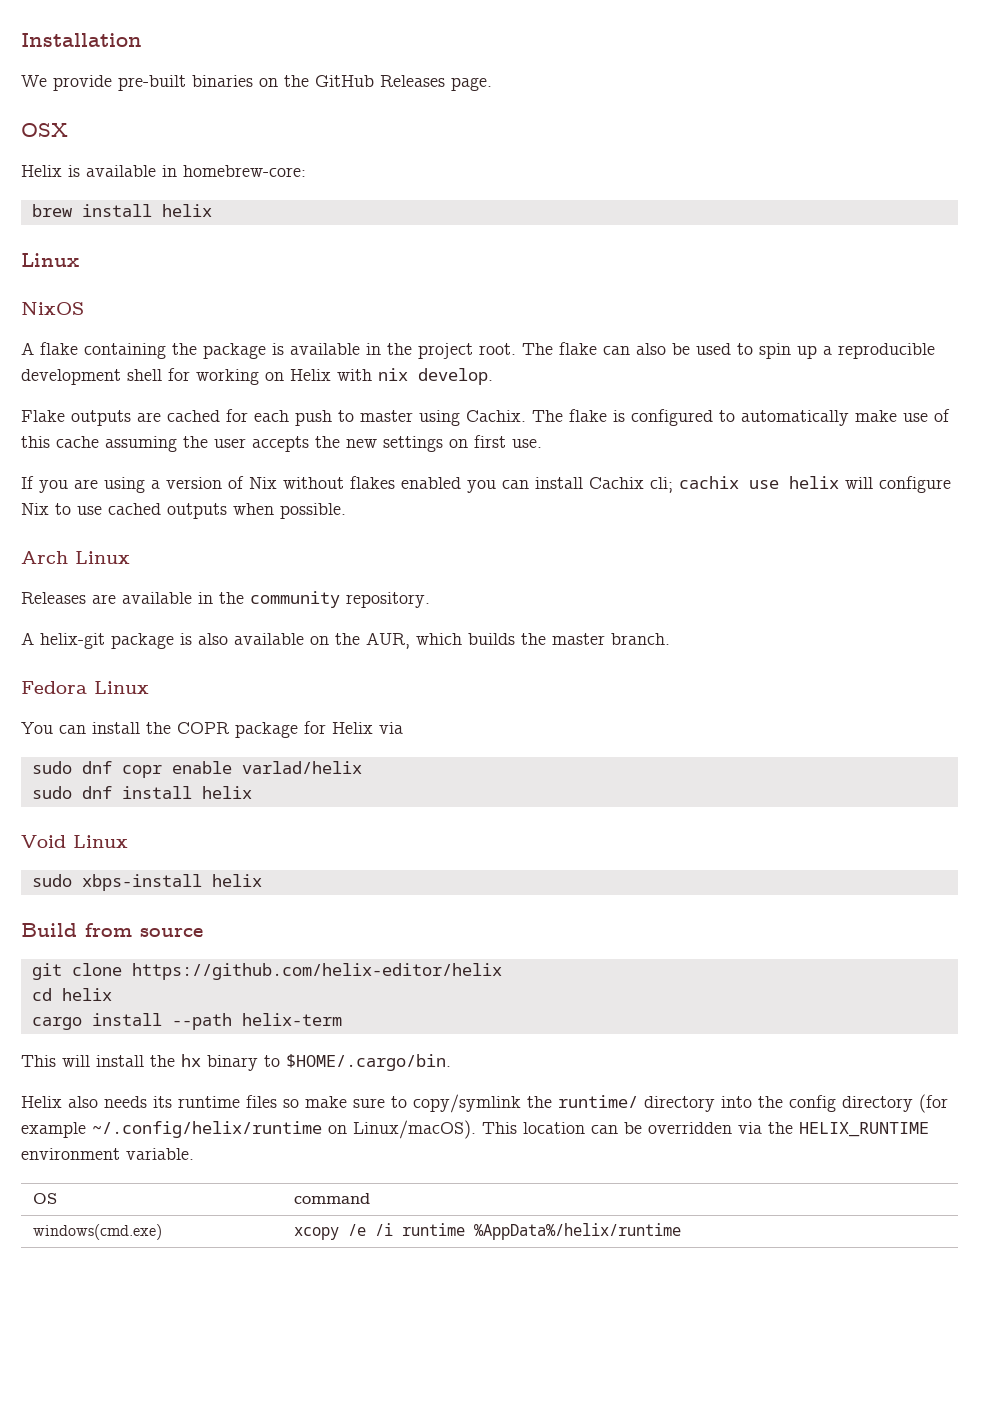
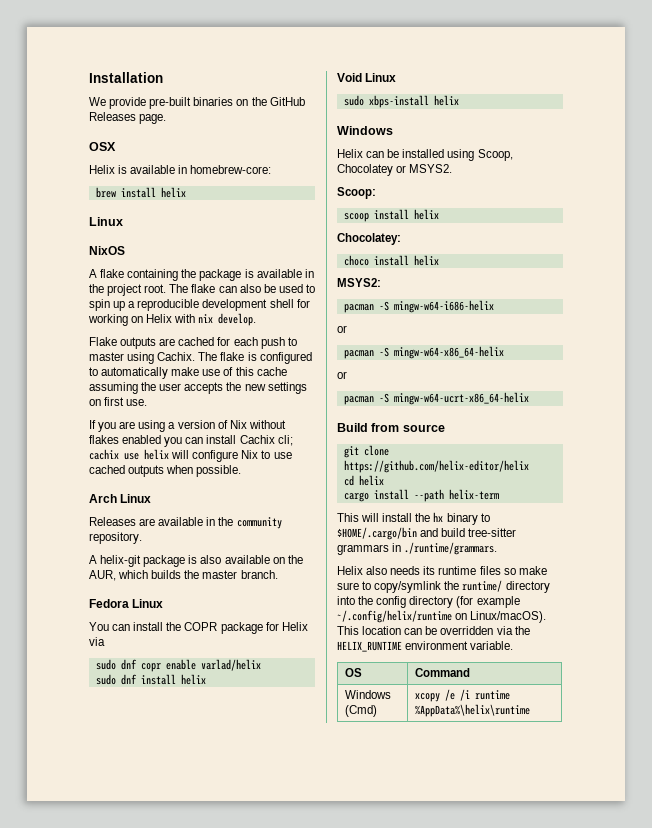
(262, 880) none -> [337,126,393,135] [337,149,513,161] [337,164,453,176] [337,187,376,199] [343,209,439,222] [337,233,401,245] [343,255,439,266] [337,278,381,287] [343,300,494,313] [337,325,347,333] [343,346,504,359] [337,371,347,379] [343,392,529,405] // Windows // Helix can be installed using Scoop, Chocolatey or MSYS2. // Scoop: // scoop install helix // Chocolatey: // choco install helix // MSYS2: // pacman -S mingw-w64-i686-helix // or // pacman -S mingw-w64-x86_64-helix // or // pacman -S mingw-w64-ucrt-x86_64-helix
[286,1054,451,1071] $HOME/.cargo/bin. -> [337,527,517,540] [337,542,498,555] $HOME/.cargo/bin and build tree-sitter grammars in ./runtime/grammars.
[294,1193,371,1204] [33,1224,163,1240] command // windows(cmd.exe) -> [414,668,470,677] [344,690,391,699] [344,705,377,717] Command // Windows (Cmd)
[474,1223,682,1240] %AppData%/helix/runtime -> [414,704,530,717] %AppData%\helix\runtime

